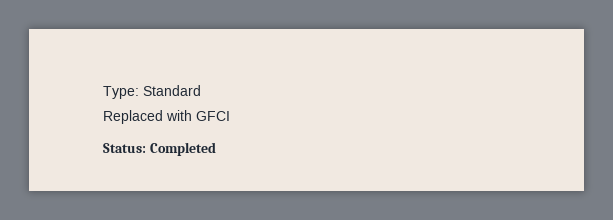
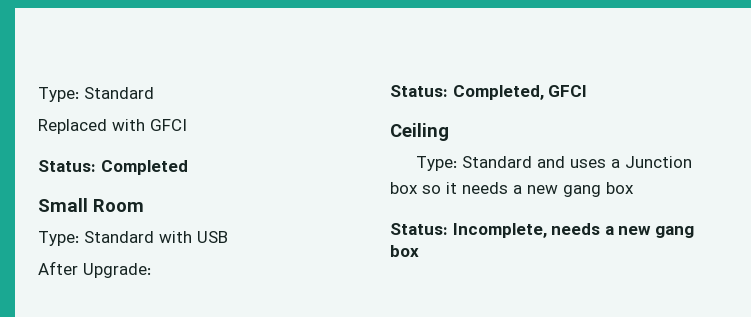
(216, 149) none -> [38,198,144,212] [38,231,228,246] [38,261,151,278] [390,85,588,100] [390,123,449,141] [415,156,692,171] [390,182,634,197] [390,223,694,238] [390,245,419,257] // Small Room // Type: Standard with USB // After Upgrade: // Status: Completed, GFCI // Ceiling // Type: Standard and uses a Junction box so it needs a new gang box // Status: Incomplete, needs a new gang box

